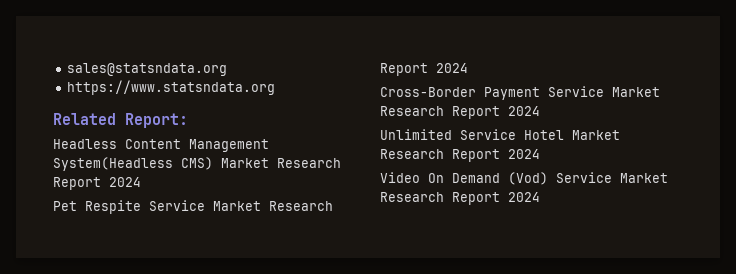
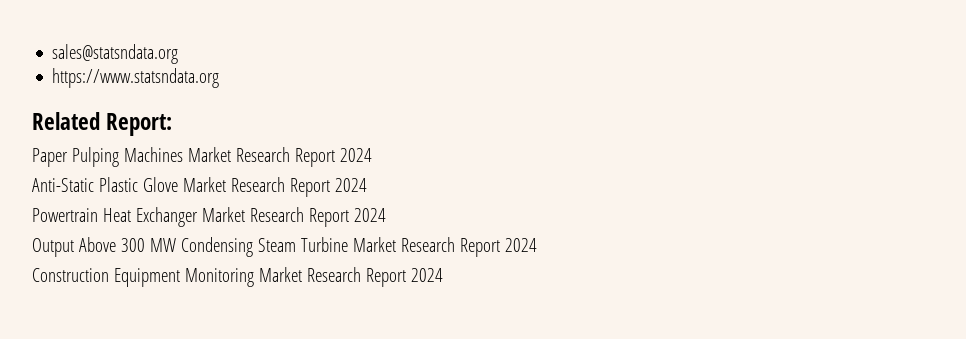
[53,139,269,152] [53,157,341,171] [53,177,141,190] [53,200,333,214] [380,63,468,76] [380,86,660,100] [380,106,540,119] [380,129,620,140] [380,149,540,162] [380,172,612,185] Headless Content Management System(Headless CMS) Market Research Report 2024 // Pet Respite Service Market Research Report 2024 // Cross-Border Payment Service Market Research Report 2024 // Unlimited Service Hotel Market Research Report 2024 // Video On Demand (Vod) Service -> [32,147,372,167] [32,177,367,197] [32,207,386,227] [32,237,537,257] [32,268,254,287] Paper Pulping Machines Market Research Report 2024 // Anti-Static Plastic Glove Market Research Report 2024 // Powertrain Heat Exchanger Market Research Report 2024 // Output Above 300 MW Condensing Steam Turbine Market Research Report 2024 // Construction Equipment Monitoring

